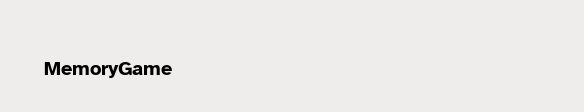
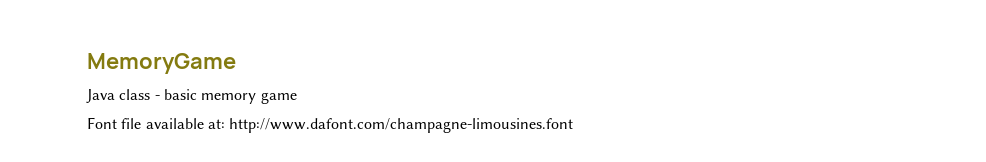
(172, 70) none -> [86,89,297,104] [87,117,574,133] // Java class - basic memory game // Font file available at: http://www.dafont.com/champagne-limousines.font

